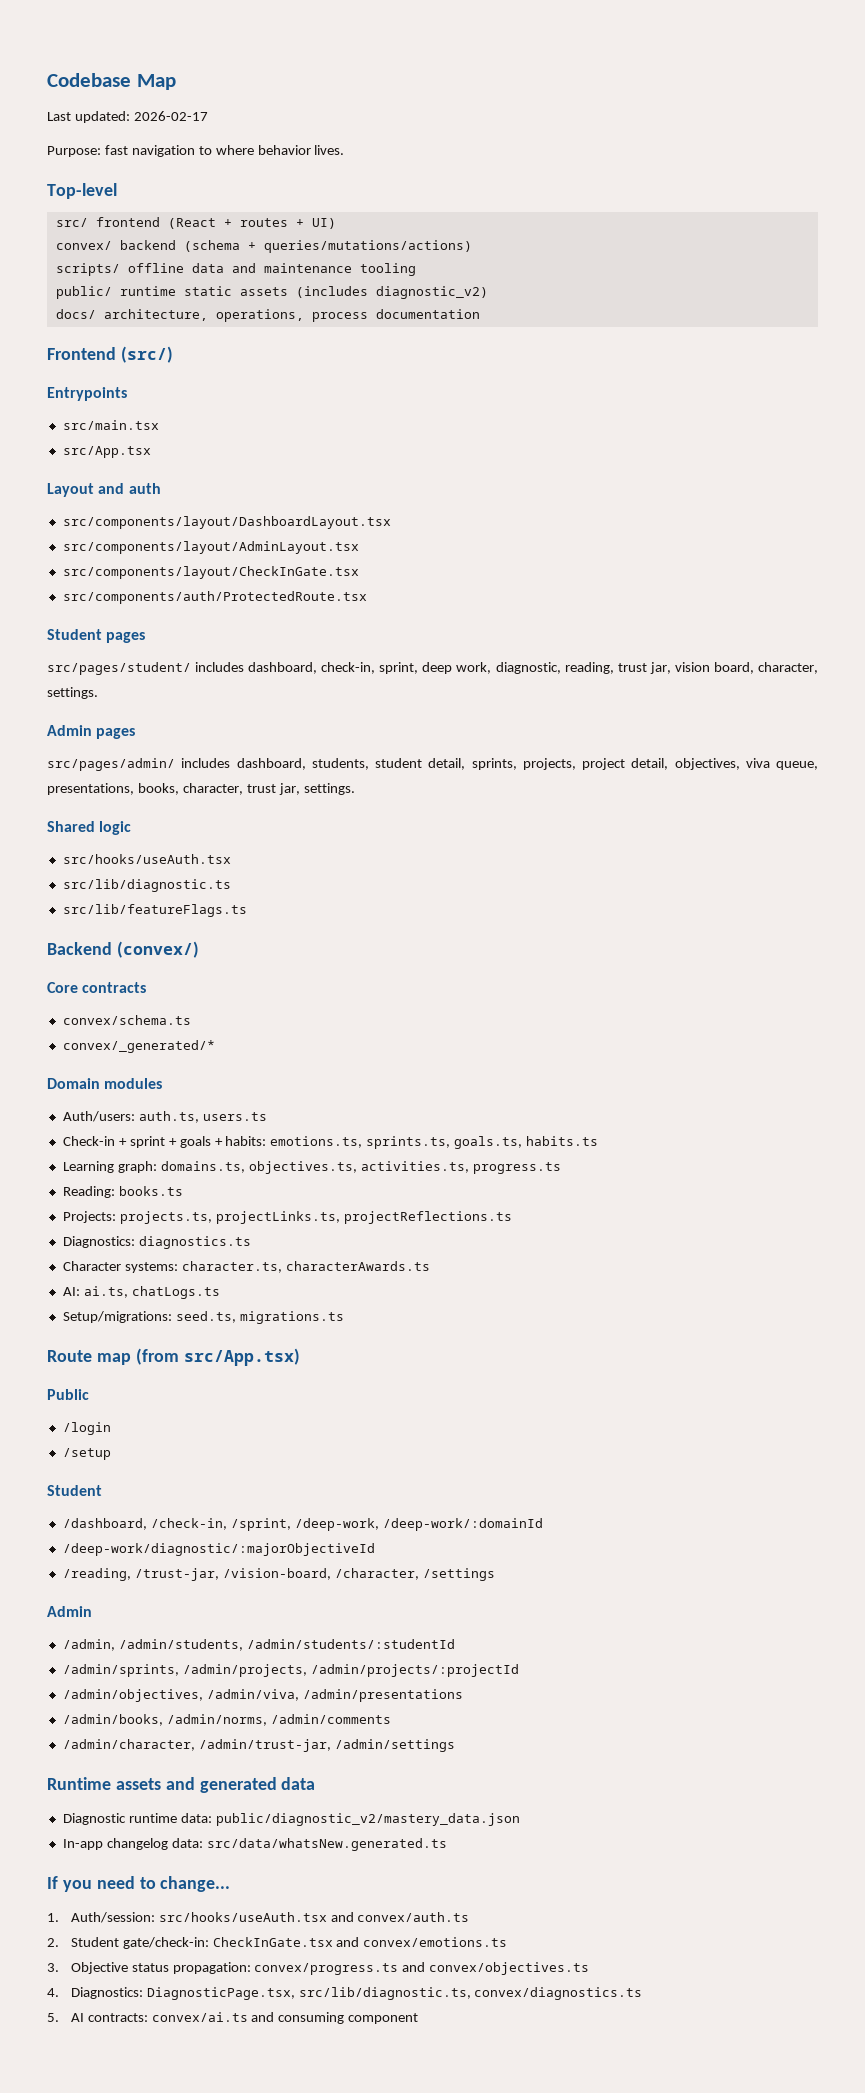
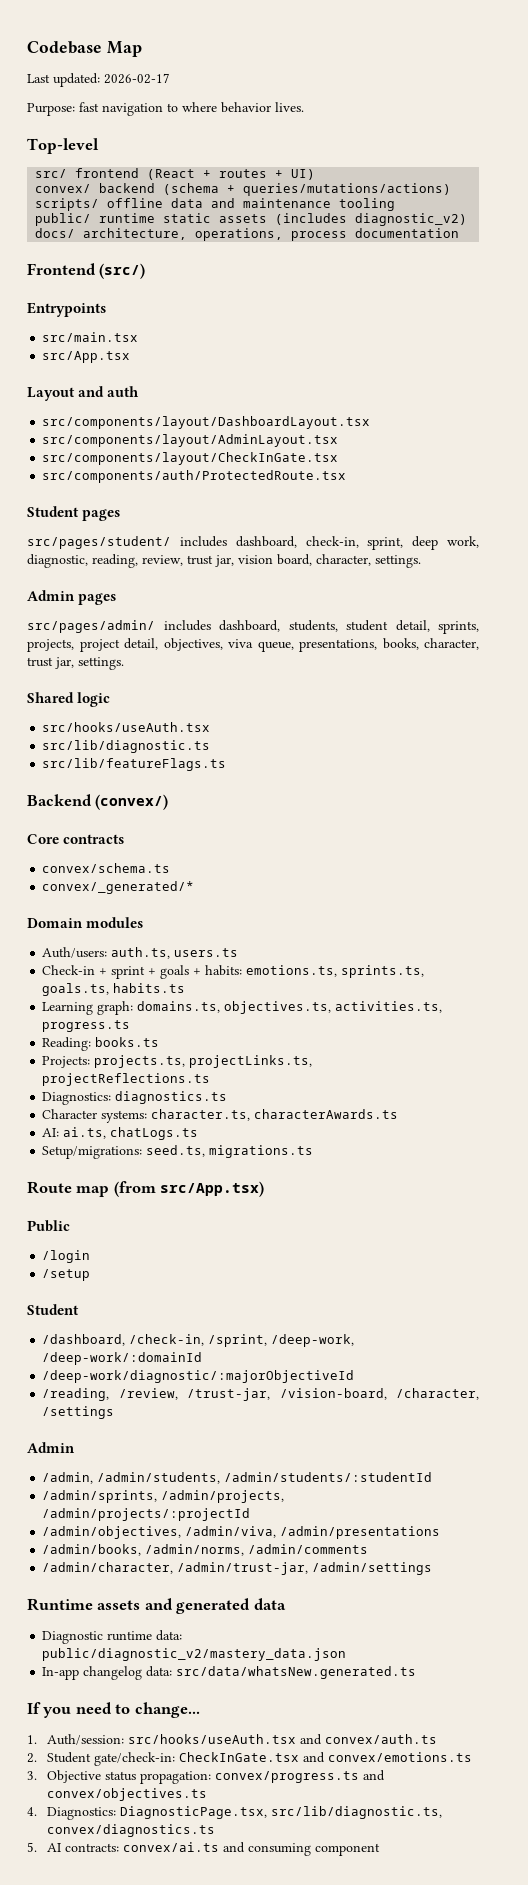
(614, 668) none -> [142,555,183,566] review,
(131, 1574) none -> [118,1388,178,1400] /review,

